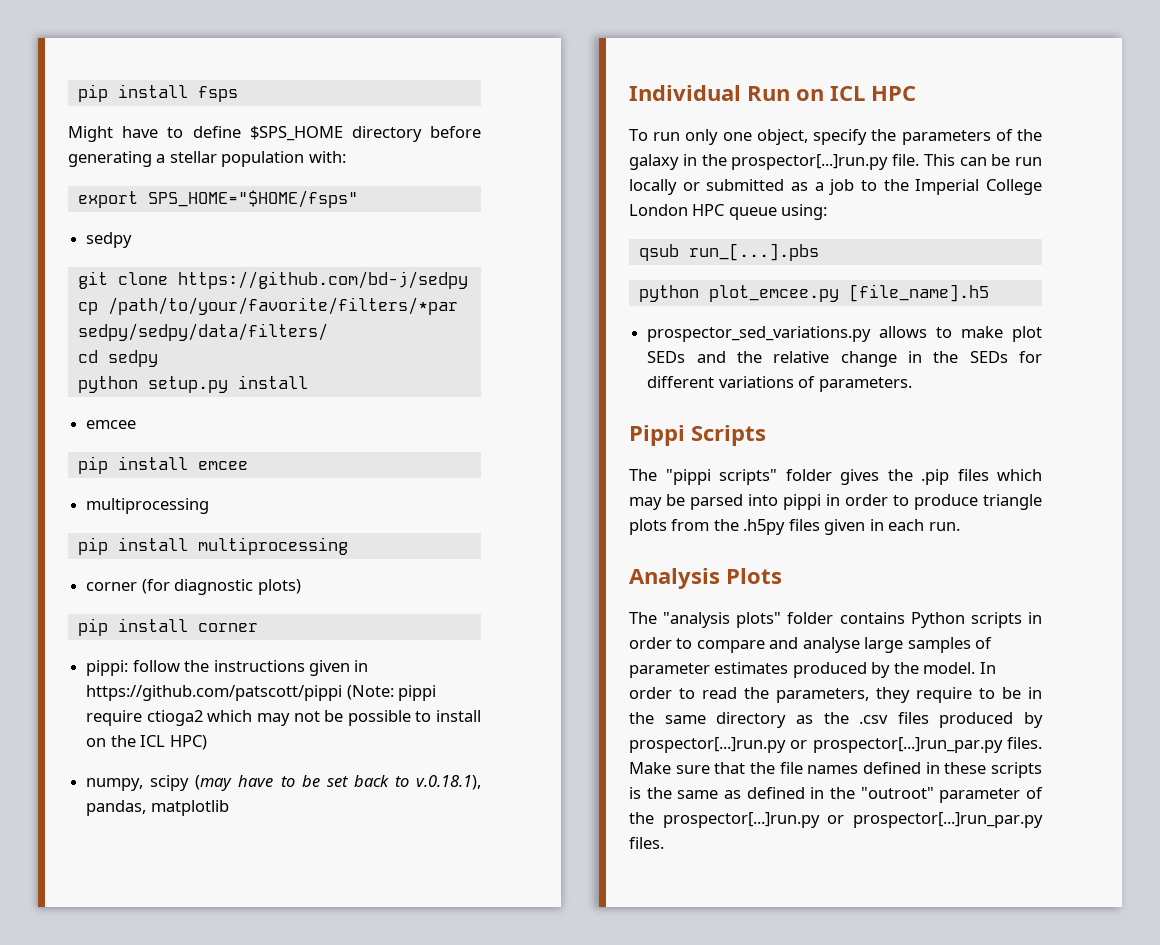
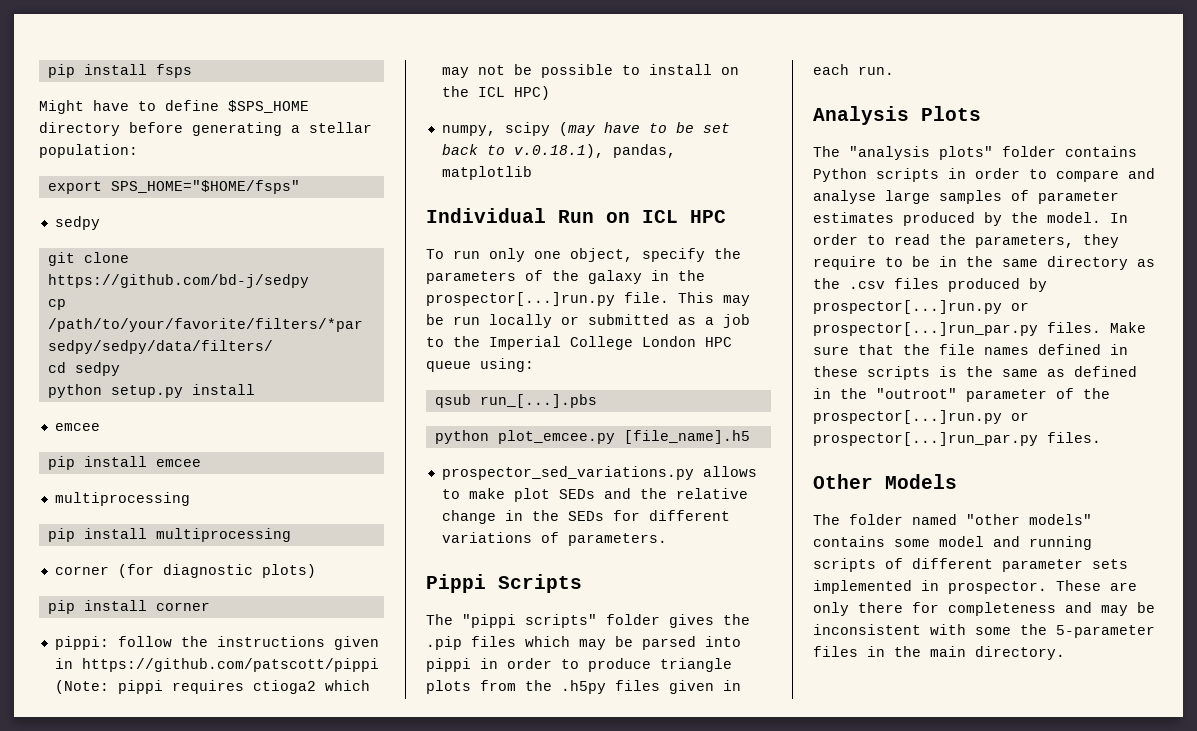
[221,151,346,167] population with: -> [39,144,138,158] population:
[86,710,143,726] require -> [171,680,244,694] requires
[959,157,987,166] can -> [723,295,750,306] may
(664, 843) none -> [813,474,957,489] [813,514,1092,525] [813,536,1092,550] [813,558,1128,572] [813,580,1137,594] [813,602,1155,616] [813,624,1155,638] [813,646,1065,660] // Other Models // The folder named "other models" contains some model and running scripts of different parameter sets implemented in prospector. These are only there for completeness and may be inconsistent with some the 5-parameter files in the main directory.

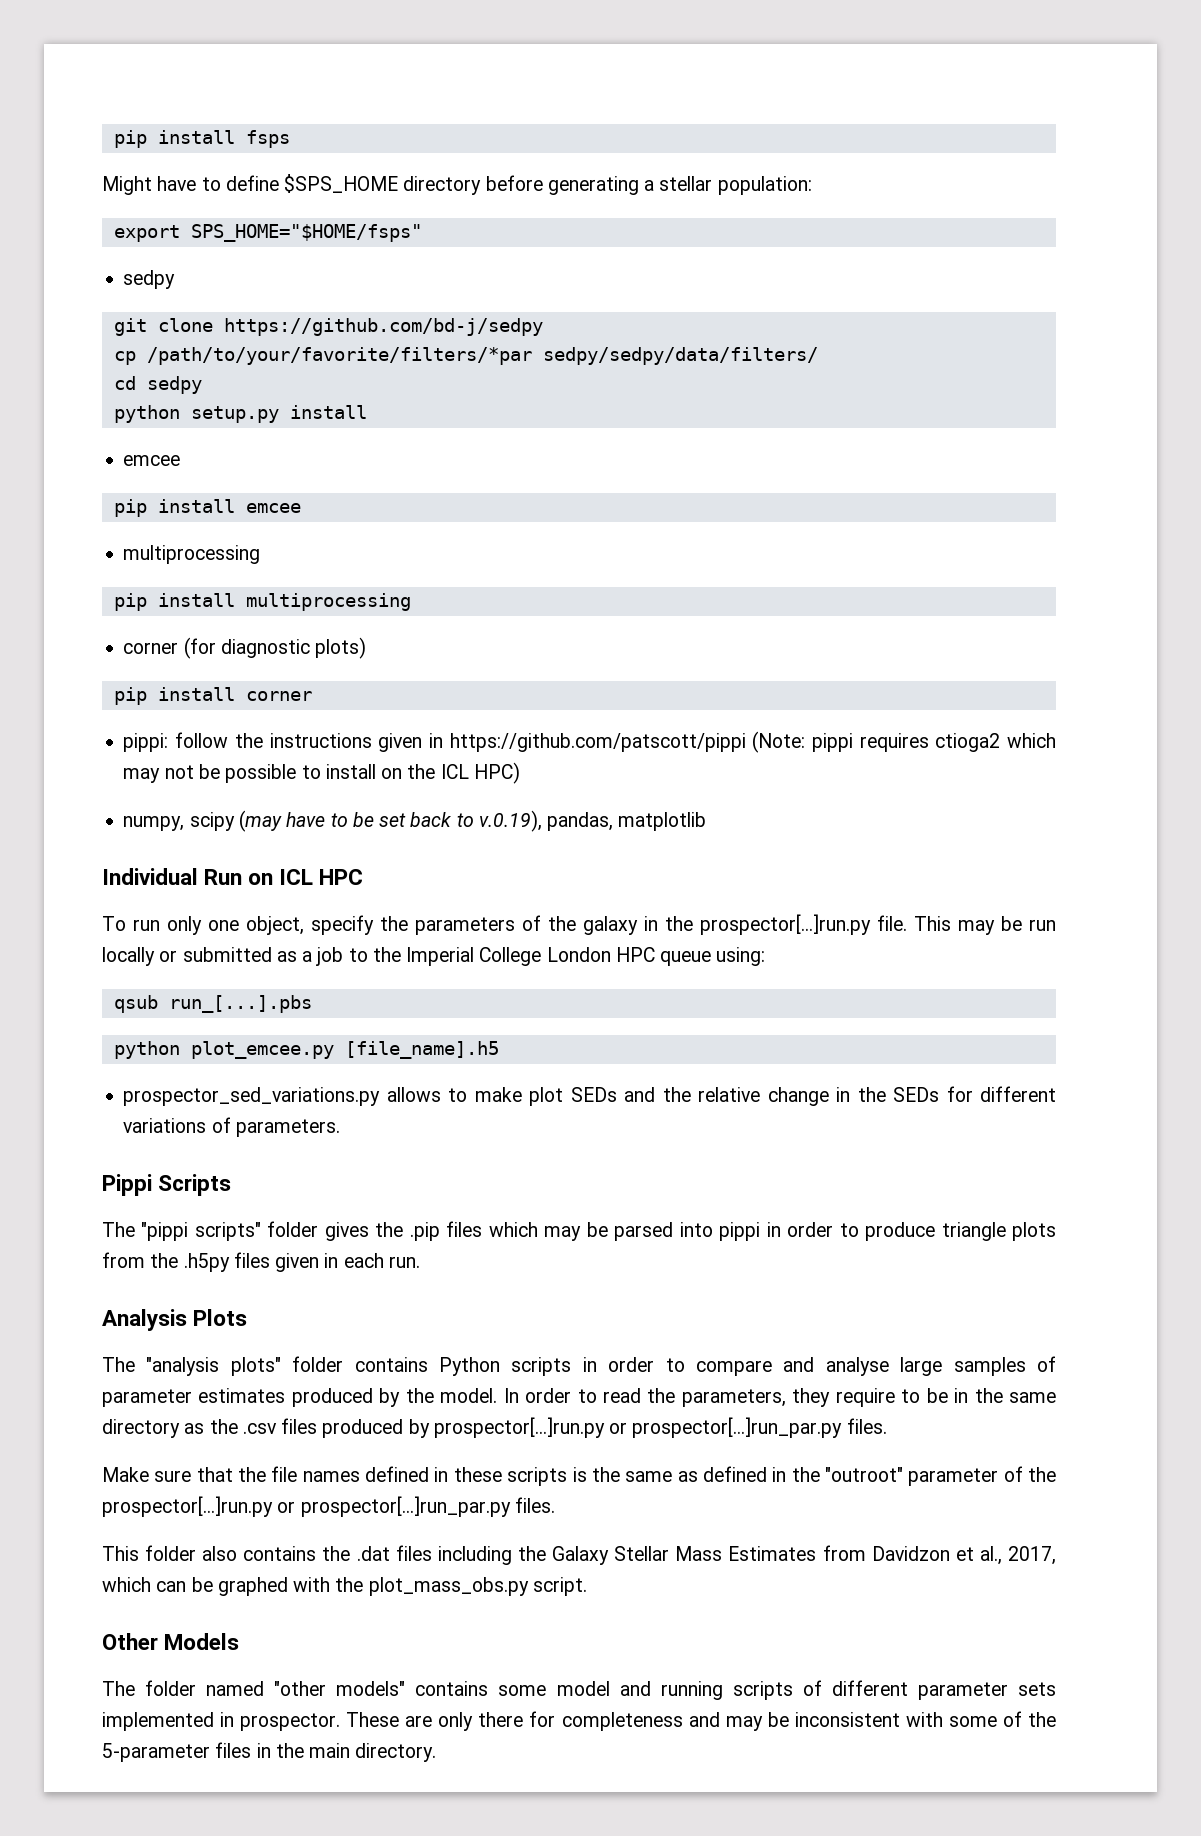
[513,144,604,158] v.0.18.1), -> [478,810,542,832] v.0.19),
(1101, 327) none -> (887, 1426) //
(1101, 437) none -> [102,1545,1056,1565] [102,1577,587,1596] // This folder also contains the .dat files including the Galaxy Stellar Mass Estimates from Davidzon et al., 2017, which can be graphed with the plot_mass_obs.py script.
(1011, 631) none -> [1002,1711,1022,1727] of

